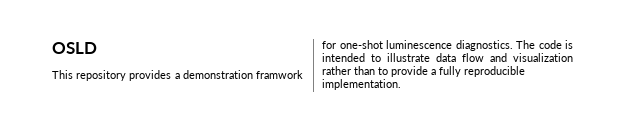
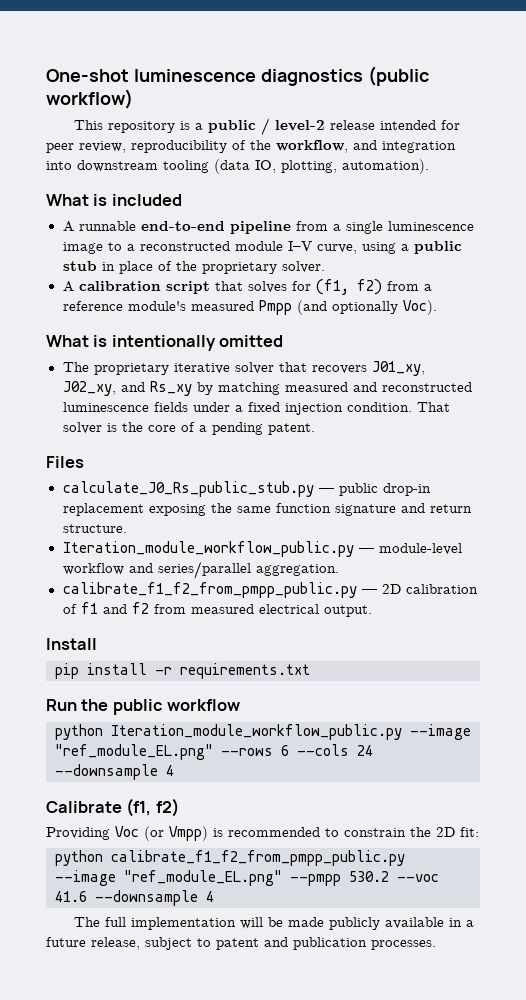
[52,42,97,54] [52,70,303,81] [322,40,573,51] [322,53,573,62] [322,66,525,77] [322,79,401,90] OSLD // This repository provides a demonstration framwork for one-shot luminescence diagnostics. The code is intended to illustrate data flow and visualization rather than to provide a fully reproducible implementation. -> [46,66,429,86] [46,89,133,109] [73,118,460,135] [46,140,456,153] [46,159,429,174] [46,194,182,206] [62,221,474,234] [62,241,462,254] [62,261,325,274] [62,279,432,295] [62,300,437,315] [46,335,284,351] [62,361,425,376] [62,381,472,396] [62,402,450,415] [62,422,315,435] [46,456,84,468] [62,481,431,497] [62,503,472,516] [62,524,127,533] [62,541,462,557] [62,561,339,579] [62,582,478,598] [62,602,372,617] [46,638,97,650] [55,663,310,679] [46,699,241,715] [55,724,471,740] [55,744,373,760] [55,764,174,780] [46,798,179,817] [46,826,479,841] [55,850,405,866] [55,870,439,886] [55,890,214,906] [73,917,474,930] [46,937,436,950] One-shot luminescence diagnostics (public workflow) // This repository is a public / level-2 release intended for peer review, reproducibility of the workflow, and integration into downstream tooling (data IO, plotting, automation). // What is included // A runnable end-to-end pipeline from a single luminescence image to a reconstructed module I–V curve, using a public stub in place of the proprietary solver. // A calibration script that solves for (f1, f2) from a reference module's measured Pmpp (and optionally Voc). // What is intentionally omitted // The proprietary iterative solver that recovers J01_xy, J02_xy, and Rs_xy by matching measured and reconstructed luminescence fields under a fixed injection condition. That solver is the core of a pending patent. // Files // calculate_J0_Rs_public_stub.py — public drop-in replacement exposing the same function signature and return structure. // Iteration_module_workflow_public.py — module-level workflow and series/parallel aggregation. // calibrate_f1_f2_from_pmpp_public.py — 2D calibration of f1 and f2 from measured electrical output. // Install // pip install -r requirements.txt // Run the public workflow // python Iteration_module_workflow_public.py --image "ref_module_EL.png" --rows 6 --cols 24 --downsample 4 // Calibrate (f1, f2) // Providing Voc (or Vmpp) is recommended to constrain the 2D fit: // python calibrate_f1_f2_from_pmpp_public.py --image "ref_module_EL.png" --pmpp 530.2 --voc 41.6 --downsample 4 // The full implementation will be made publicly available in a future release, subject to patent and publication processes.

